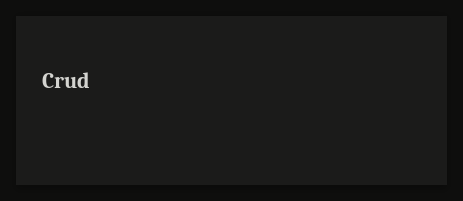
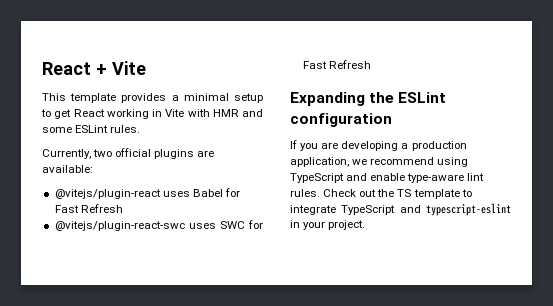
[42,72,90,88] Crud -> [42,61,146,75] [42,93,263,103] [41,109,263,119] [42,125,141,133] [42,148,215,159] [42,165,93,173] [54,188,240,199] [54,204,123,213] [54,220,263,231] [302,60,371,69] [290,92,447,106] [290,113,392,127] [290,140,467,151] [290,157,469,167] [290,173,485,183] [290,189,472,199] [290,203,511,216] [290,220,366,230] React + Vite // This template provides a minimal setup to get React working in Vite with HMR and some ESLint rules. // Currently, two official plugins are available: // @vitejs/plugin-react uses Babel for Fast Refresh // @vitejs/plugin-react-swc uses SWC for Fast Refresh // Expanding the ESLint configuration // If you are developing a production application, we recommend using TypeScript and enable type-aware lint rules. Check out the TS template to integrate TypeScript and typescript-eslint in your project.

